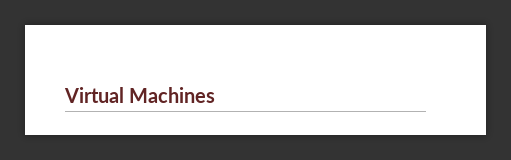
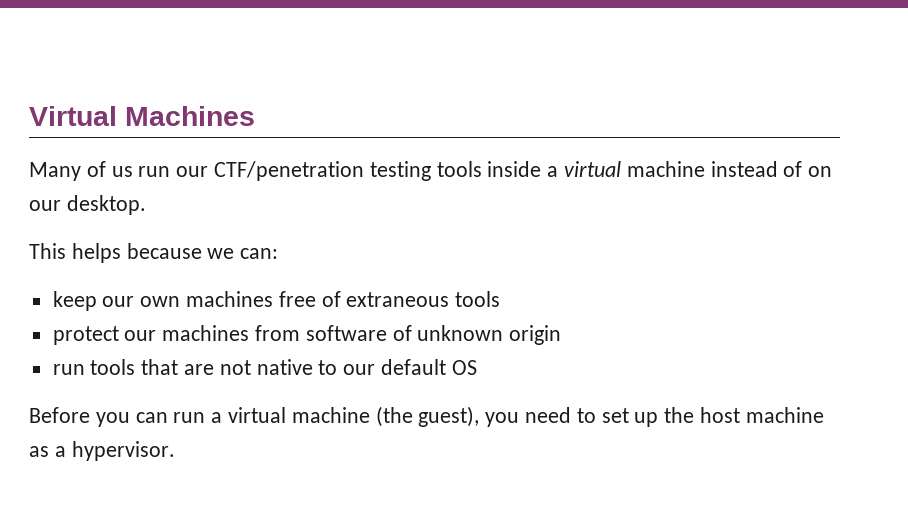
(216, 95) none -> [29,161,833,181] [29,195,146,215] [29,243,279,263] [52,291,501,311] [52,325,562,345] [52,359,477,375] [29,406,824,427] [29,441,175,461] // Many of us run our CTF/penetration testing tools inside a virtual machine instead of on our desktop. // This helps because we can: // keep our own machines free of extraneous tools // protect our machines from software of unknown origin // run tools that are not native to our default OS // Before you can run a virtual machine (the guest), you need to set up the host machine as a hypervisor.

